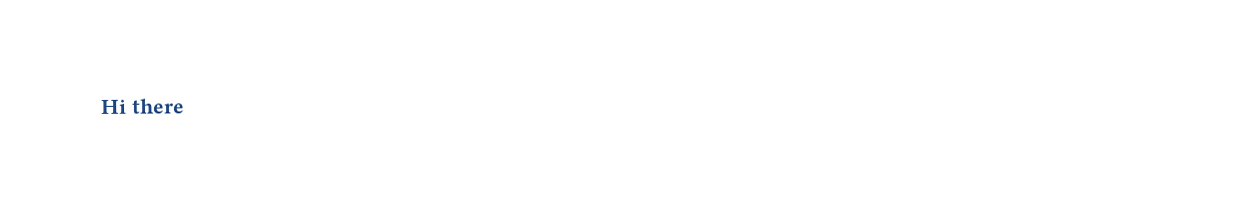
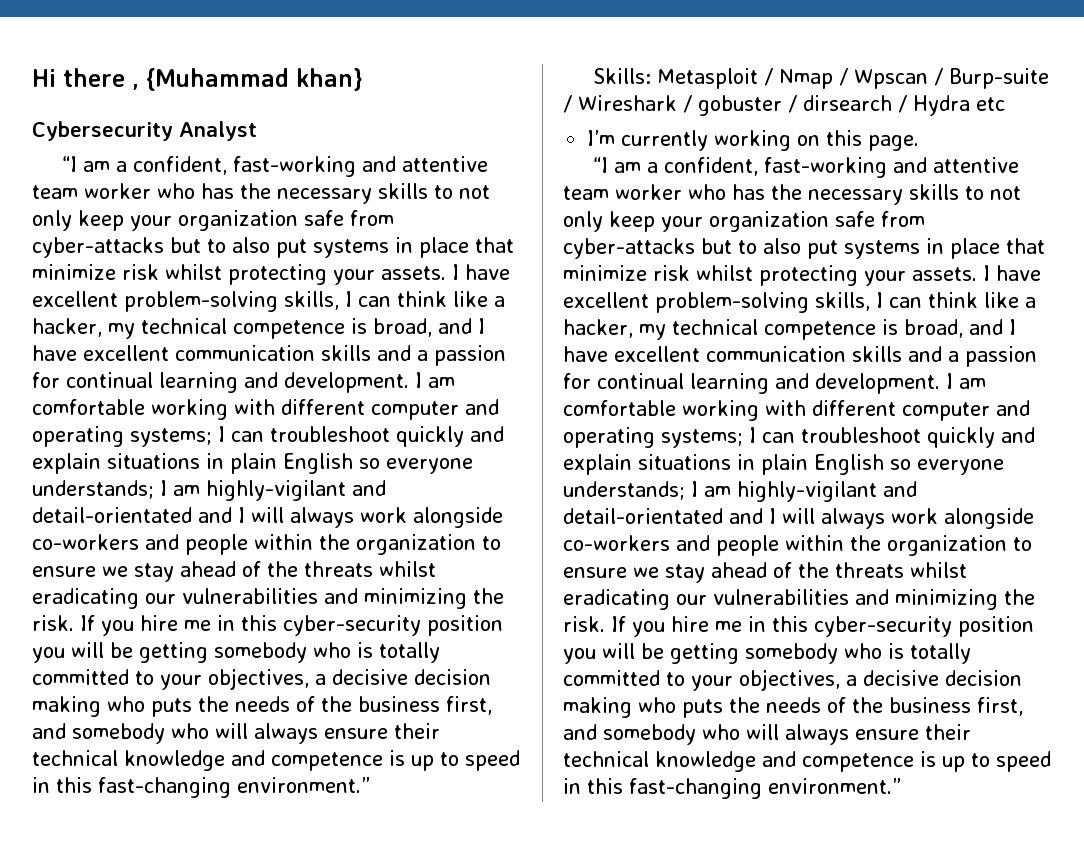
(185, 106) none -> [132,68,363,91] [32,121,257,141] [62,156,489,177] [32,183,490,204] [32,210,394,231] [32,237,514,258] [32,264,510,285] [32,291,505,312] [32,318,485,339] [32,345,506,366] [32,372,455,393] [32,399,499,420] [32,426,504,447] [32,453,473,474] [32,480,386,501] [32,507,503,528] [32,534,501,555] [32,561,436,582] [32,588,504,609] [32,615,503,636] [32,642,440,663] [32,668,491,690] [32,696,492,717] [32,723,440,744] [32,750,520,771] [32,777,370,798] [593,68,1050,89] [563,95,1005,116] [587,130,920,151] [593,157,1020,178] [563,184,1021,205] [563,211,925,232] [563,238,1045,259] [563,265,1041,286] [563,292,1036,313] [563,319,1016,340] [563,346,1037,367] [563,373,986,394] [563,400,1030,421] [563,427,1035,448] [563,454,1004,475] [563,481,917,502] [563,508,1034,529] [563,535,1032,556] [563,562,967,583] [563,589,1035,610] [563,616,1034,637] [563,643,971,664] [563,669,1022,691] [563,697,1023,718] [563,724,971,745] [563,751,1051,772] [563,778,901,799] , {Muhammad khan} // Cybersecurity Analyst // “I am a confident, fast-working and attentive team worker who has the necessary skills to not only keep your organization safe from cyber-attacks but to also put systems in place that minimize risk whilst protecting your assets. I have excellent problem-solving skills, I can think like a hacker, my technical competence is broad, and I have excellent communication skills and a passion for continual learning and development. I am comfortable working with different computer and operating systems; I can troubleshoot quickly and explain situations in plain English so everyone understands; I am highly-vigilant and detail-orientated and I will always work alongside co-workers and people within the organization to ensure we stay ahead of the threats whilst eradicating our vulnerabilities and minimizing the risk. If you hire me in this cyber-security position you will be getting somebody who is totally committed to your objectives, a decisive decision making who puts the needs of the business first, and somebody who will always ensure their technical knowledge and competence is up to speed in this fast-changing environment.” // Skills: Metasploit / Nmap / Wpscan / Burp-suite / Wireshark / gobuster / dirsearch / Hydra etc // I’m currently working on this page. // “I am a confident, fast-working and attentive team worker who has the necessary skills to not only keep your organization safe from cyber-attacks but to also put systems in place that minimize risk whilst protecting your assets. I have excellent problem-solving skills, I can think like a hacker, my technical competence is broad, and I have excellent communication skills and a passion for continual learning and development. I am comfortable working with different computer and operating systems; I can troubleshoot quickly and explain situations in plain English so everyone understands; I am highly-vigilant and detail-orientated and I will always work alongside co-workers and people within the organization to ensure we stay ahead of the threats whilst eradicating our vulnerabilities and minimizing the risk. If you hire me in this cyber-security position you will be getting somebody who is totally committed to your objectives, a decisive decision making who puts the needs of the business first, and somebody who will always ensure their technical knowledge and competence is up to speed in this fast-changing environment.”

